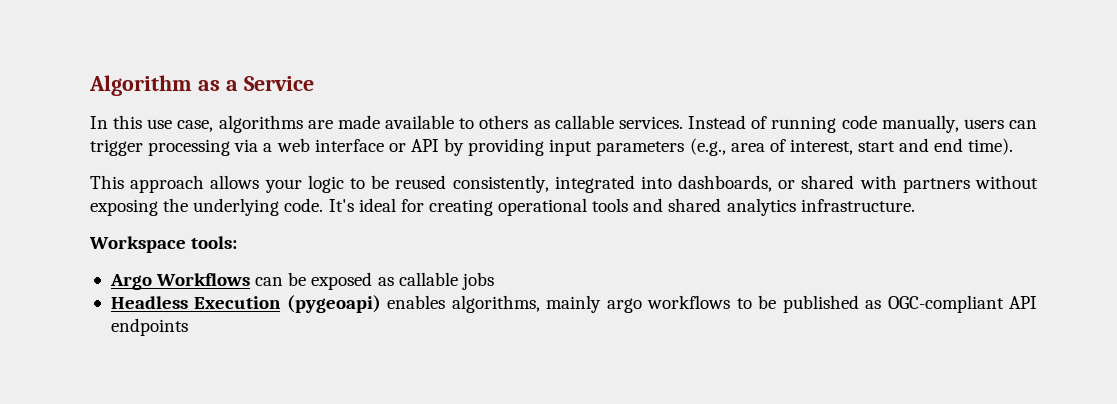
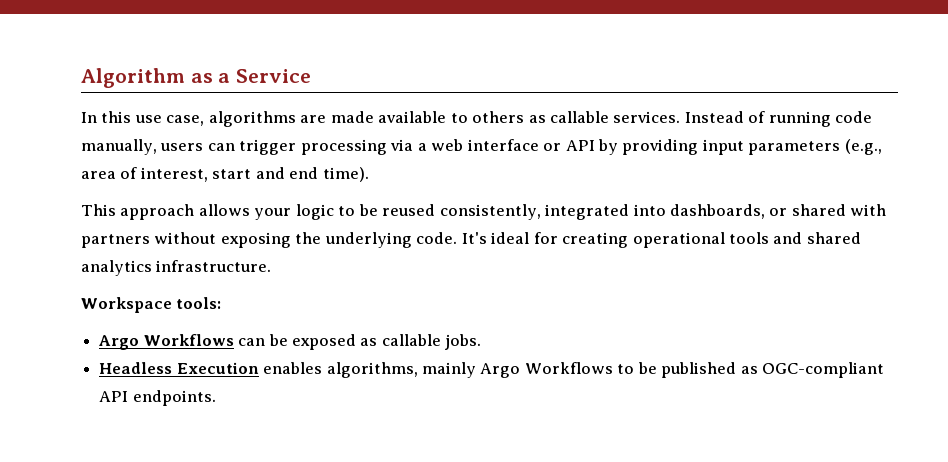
[461,272,494,290] jobs -> [445,334,482,350] jobs.
[286,295,381,313] (pygeoapi) -> (259, 368) none
[606,295,731,313] argo workflows -> [480,362,613,378] Argo Workflows
[110,318,188,336] endpoints -> [132,390,216,406] endpoints.

